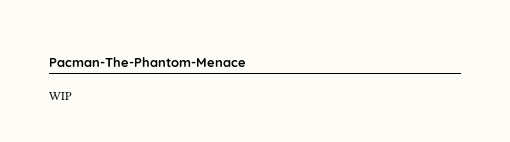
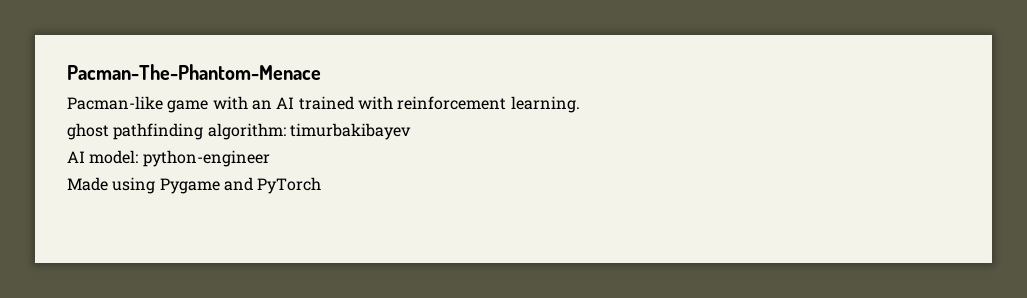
[49,92,72,100] WIP -> [67,96,580,113] [67,123,411,140] [67,150,270,167] [67,177,322,194] Pacman-like game with an AI trained with reinforcement learning. // ghost pathfinding algorithm: timurbakibayev // AI model: python-engineer // Made using Pygame and PyTorch

